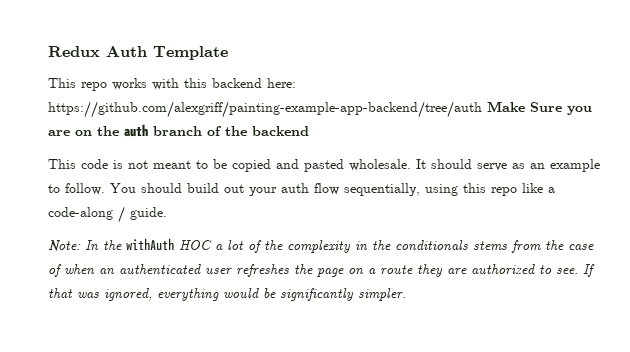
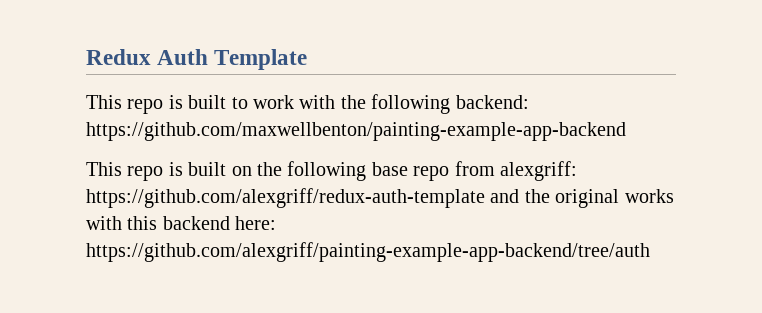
(107, 86) none -> [168,94,529,114] [86,122,626,141] [86,161,577,181] [86,188,620,208] is built to work with the following backend: https://github.com/maxwellbenton/painting-example-app-backend // This repo is built on the following base repo from alexgriff: https://github.com/alexgriff/redux-auth-template and the original
[487,101,592,115] [48,124,309,137] [48,159,600,172] [48,183,555,196] [48,206,167,223] [48,238,594,253] [48,264,595,277] [48,288,406,301] Make Sure you are on the auth branch of the backend // This code is not meant to be copied and pasted wholesale. It should serve as an example to follow. You should build out your auth flow sequentially, using this repo like a code-along / guide. // Note: In the withAuth HOC a lot of the complexity in the conditionals stems from the case of when an authenticated user refreshes the page on a route they are authorized to see. If that was ignored, everything would be significantly simpler. -> (650, 252) none

